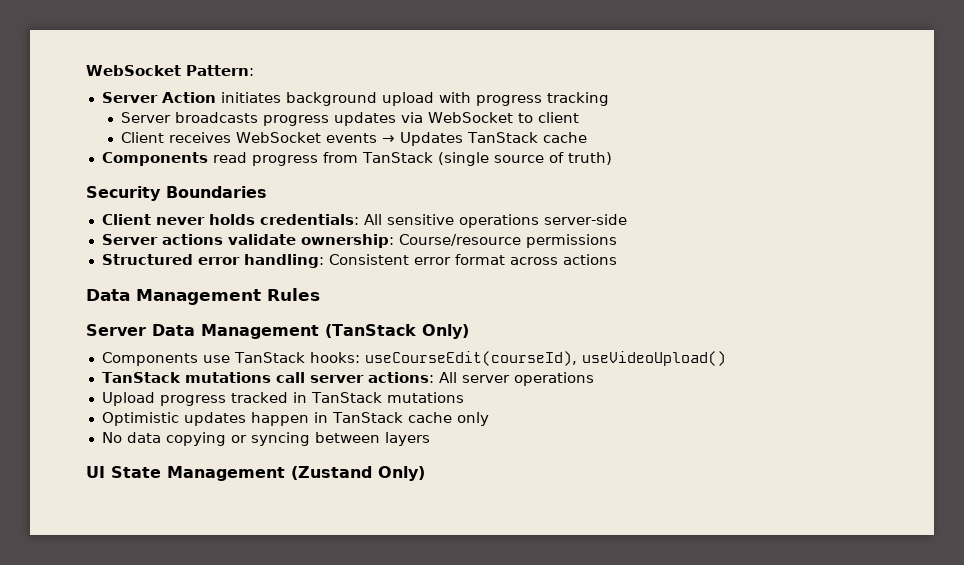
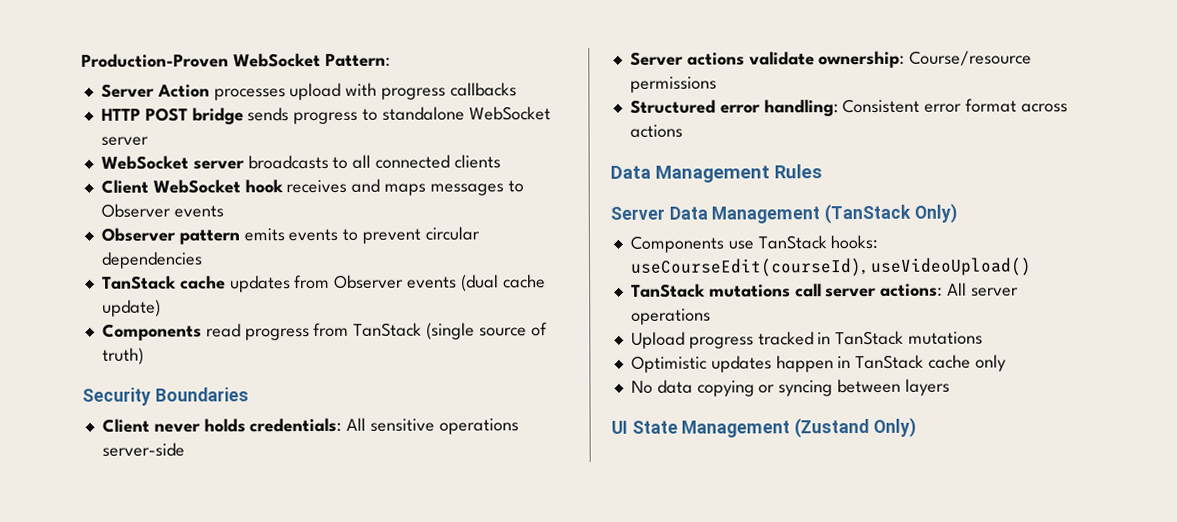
(86, 70) none -> [81,53,229,68] Production-Proven
[220,92,377,106] initiates background -> [213,88,286,101] processes
[546,92,609,106] [121,112,580,126] [121,132,588,146] tracking // Server broadcasts progress updates via WebSocket to client // Client receives WebSocket events → Updates TanStack cache -> [449,82,517,97] [100,106,551,125] [100,136,149,146] [100,154,501,170] [100,178,524,196] [100,203,224,218] [100,226,480,245] [100,251,203,269] [101,274,546,293] [101,299,161,317] callbacks // HTTP POST bridge sends progress to standalone WebSocket server // WebSocket server broadcasts to all connected clients // Client WebSocket hook receives and maps messages to Observer events // Observer pattern emits events to prevent circular dependencies // TanStack cache updates from Observer events (dual cache update)

